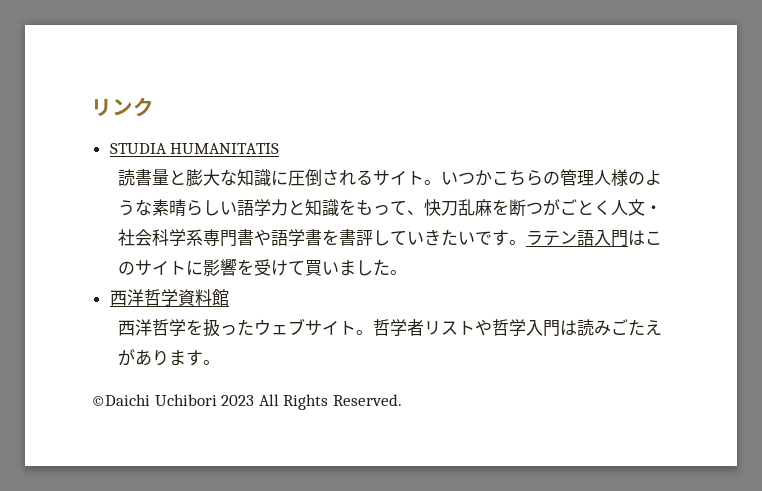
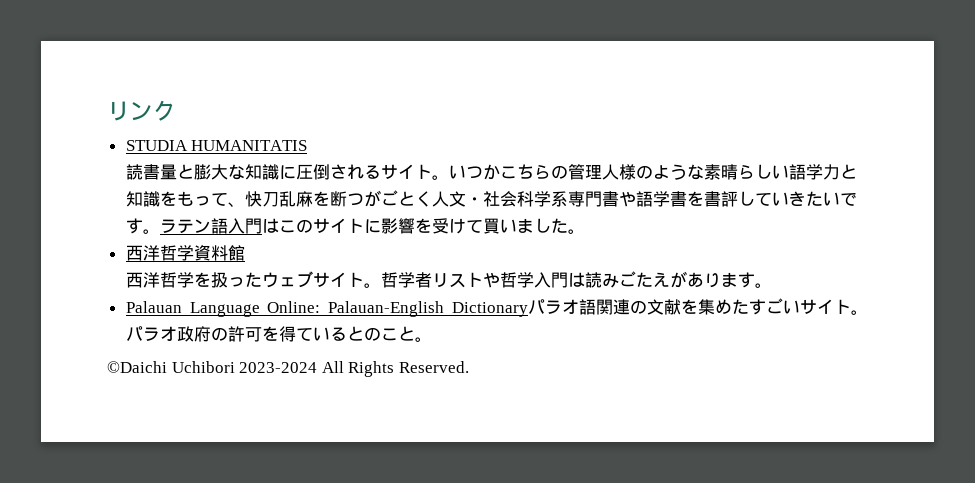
(221, 362) none -> [125,298,868,317] [125,326,432,342] // Palauan Language Online: Palauan-English Dictionaryパラオ語関連の文献を集めたすごいサイト。パラオ政府の許可を得ているとのこと。
[221,395,255,406] 2023 -> [239,362,318,373] 2023-2024

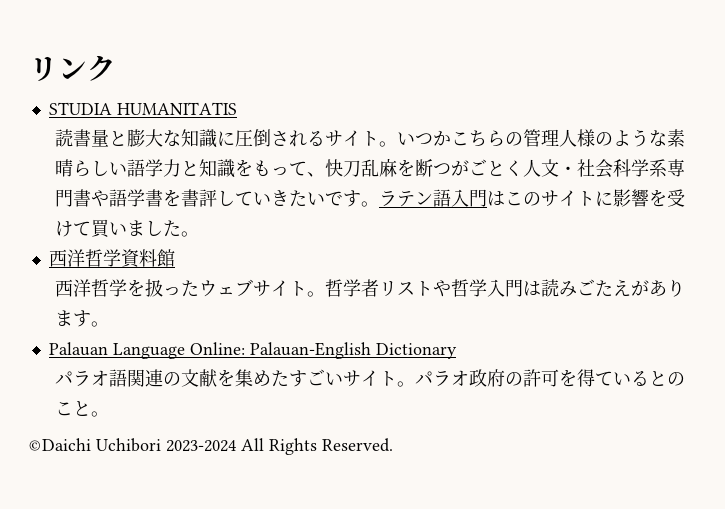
(528, 309) none -> (457, 351) //

